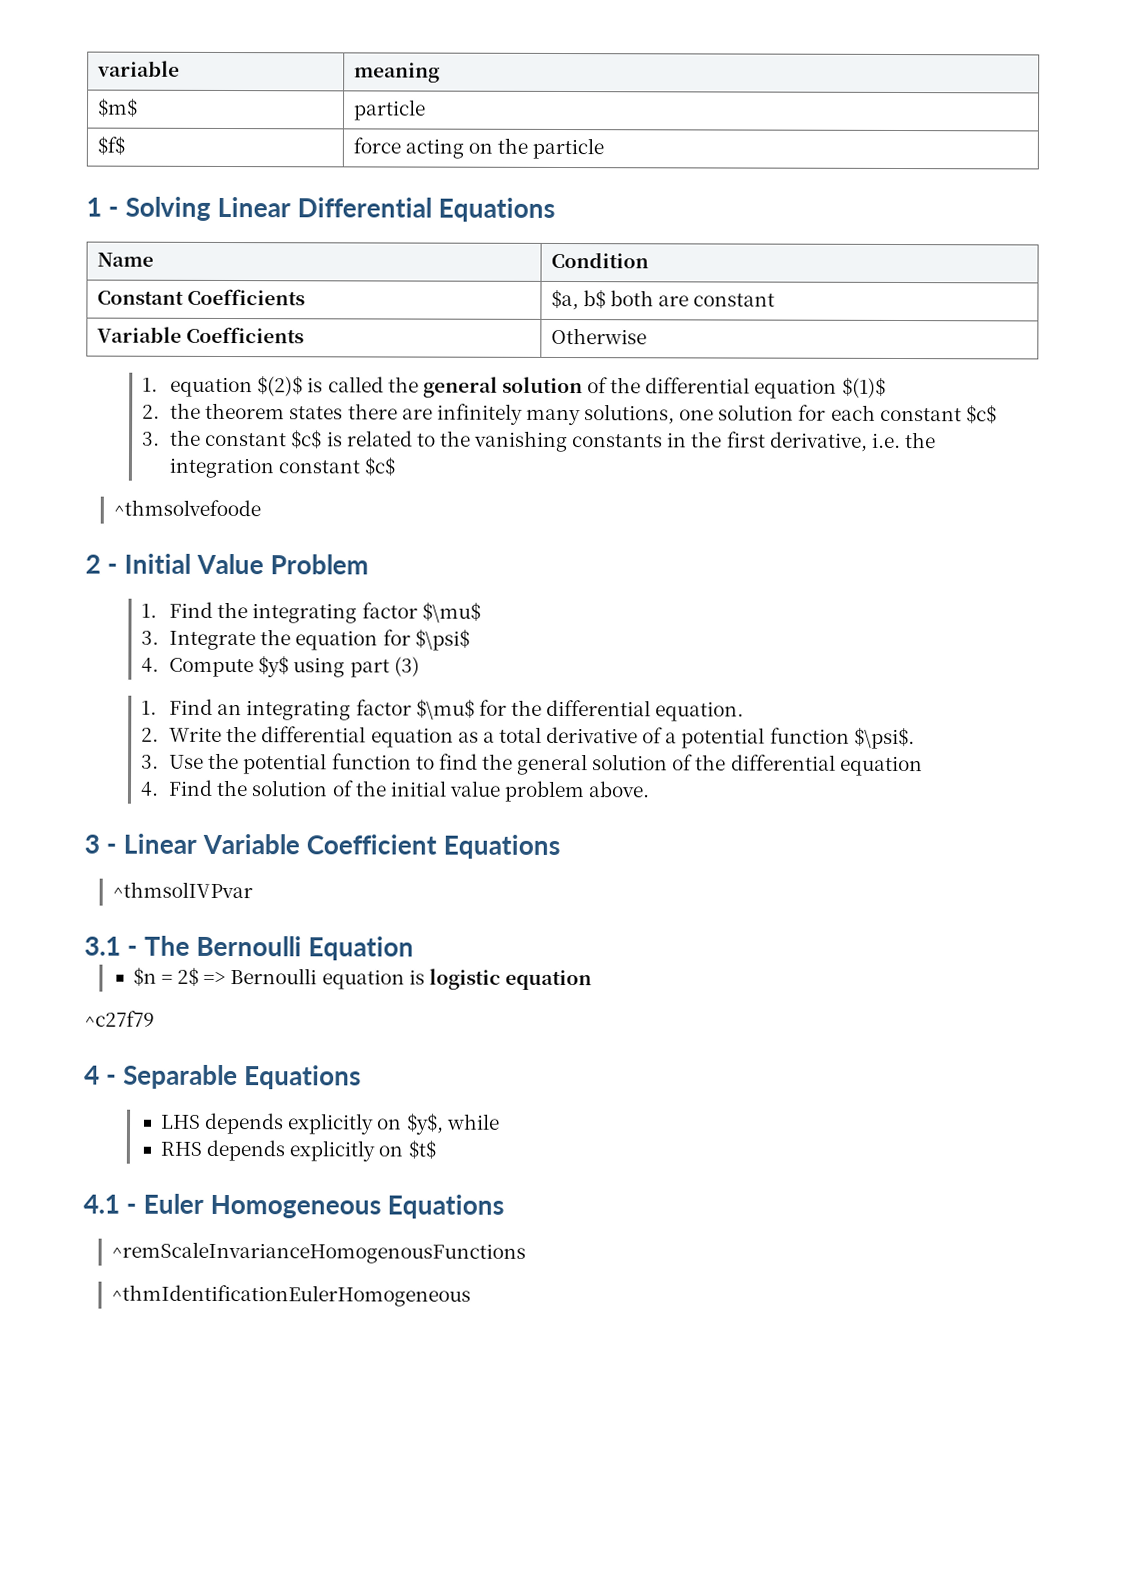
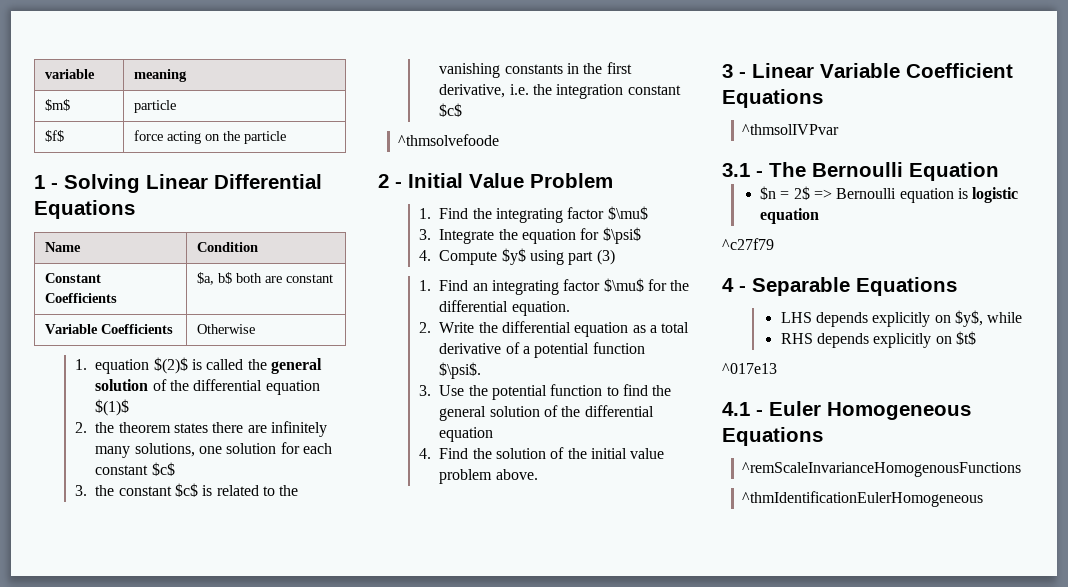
(436, 1150) none -> [722,363,777,374] // ^017e13

